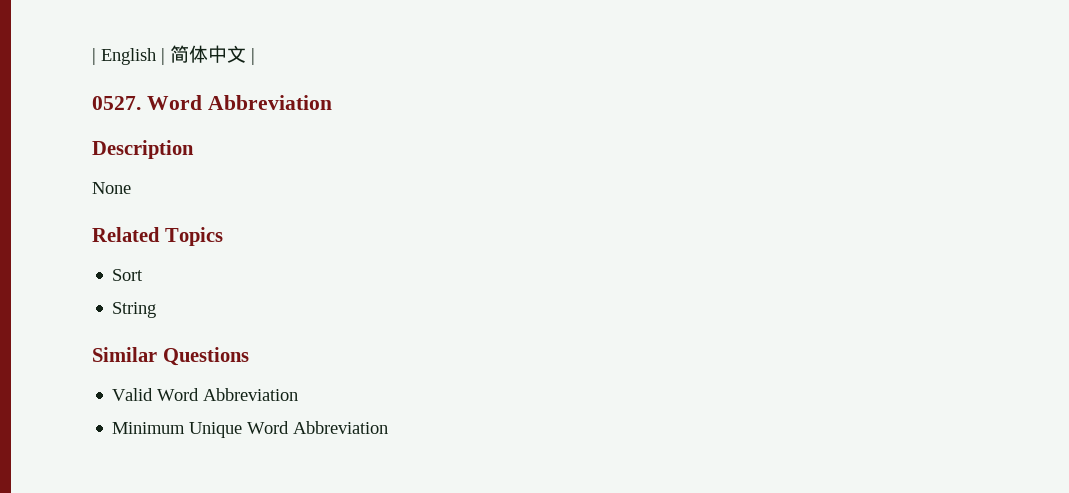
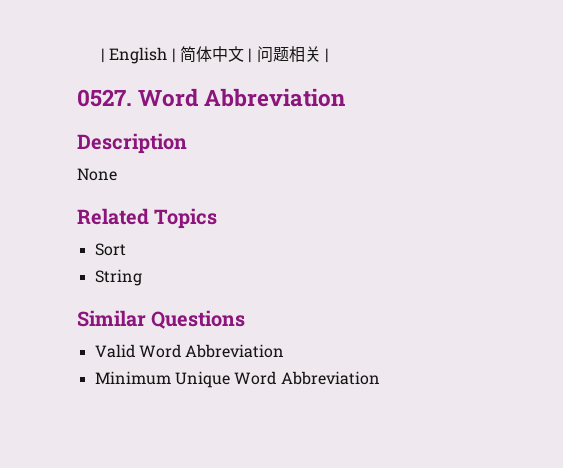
(255, 56) none -> [256,46,329,63] 问题相关 |

